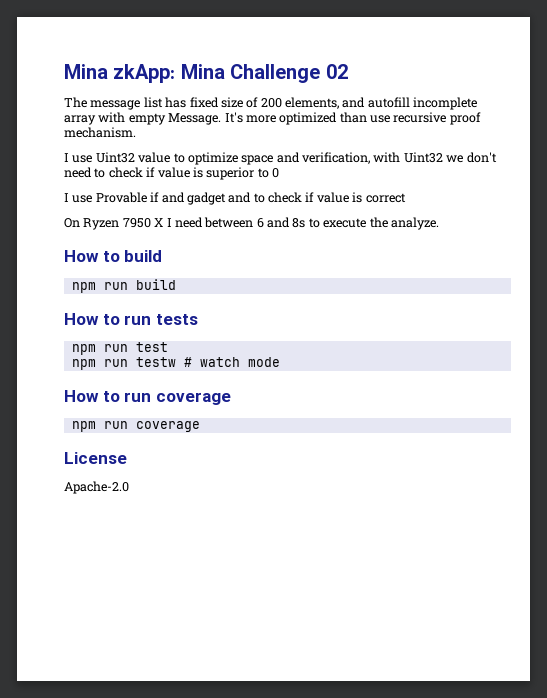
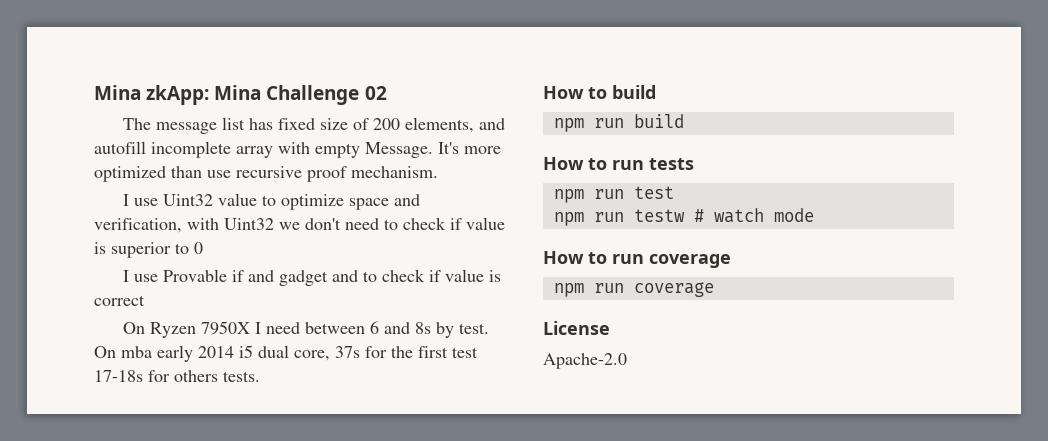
[122,218,164,228] 7950 X -> [200,321,250,335] 7950X
[308,217,439,230] to execute the analyze. -> [435,322,489,338] [94,345,478,362] [94,370,260,382] by test. On mba early 2014 i5 dual core, 37s for the first test 17-18s for others tests.

